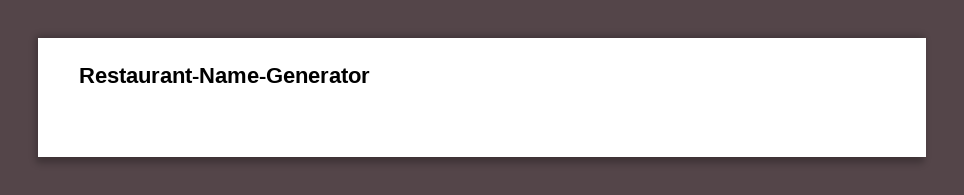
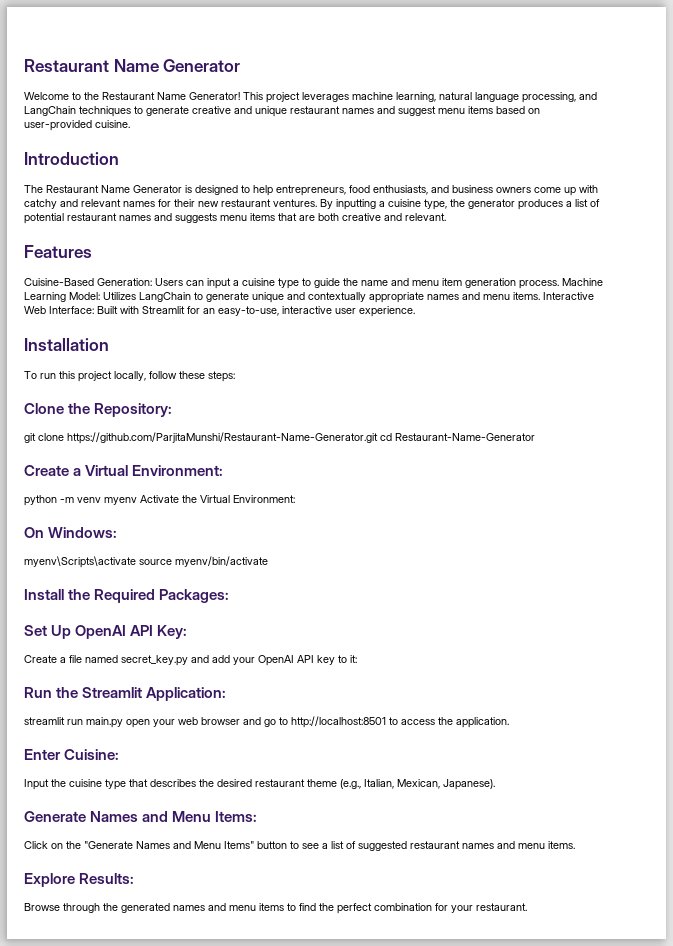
[79,68,370,83] Restaurant-Name-Generator -> [24,59,241,72] [24,92,597,103] [24,106,540,117] [24,120,130,131] [24,152,119,165] [24,185,598,196] [24,199,600,210] [24,213,446,224] [24,245,92,258] [24,278,603,289] [24,292,594,303] [24,306,415,317] [24,338,109,351] [24,371,235,382] [24,403,173,417] [24,432,535,444] [24,465,224,476] [24,495,295,506] [24,527,118,538] [24,556,268,568] [24,589,230,603] [24,625,188,639] [24,655,357,666] [24,687,227,701] [24,716,509,728] [24,749,120,760] [24,779,495,790] [24,811,258,822] [24,841,575,851] [24,873,135,887] [24,903,527,914] Restaurant Name Generator // Welcome to the Restaurant Name Generator! This project leverages machine learning, natural language processing, and LangChain techniques to generate creative and unique restaurant names and suggest menu items based on user-provided cuisine. // Introduction // The Restaurant Name Generator is designed to help entrepreneurs, food enthusiasts, and business owners come up with catchy and relevant names for their new restaurant ventures. By inputting a cuisine type, the generator produces a list of potential restaurant names and suggests menu items that are both creative and relevant. // Features // Cuisine-Based Generation: Users can input a cuisine type to guide the name and menu item generation process. Machine Learning Model: Utilizes LangChain to generate unique and contextually appropriate names and menu items. Interactive Web Interface: Built with Streamlit for an easy-to-use, interactive user experience. // Installation // To run this project locally, follow these steps: // Clone the Repository: // git clone https://github.com/ParjitaMunshi/Restaurant-Name-Generator.git cd Restaurant-Name-Generator // Create a Virtual Environment: // python -m venv myenv Activate the Virtual Environment: // On Windows: // myenv\Scripts\activate source myenv/bin/activate // Install the Required Packages: // Set Up OpenAI API Key: // Create a file named secret_key.py and add your OpenAI API key to it: // Run the Streamlit Application: // streamlit run main.py open your web browser and go to http://localhost:8501 to access the application. // Enter Cuisine: // Input the cuisine type that describes the desired restaurant theme (e.g., Italian, Mexican, Japanese). // Generate Names and Menu Items: // Click on the "Generate Names and Menu Items" button to see a list of suggested restaurant names and menu items. // Explore Results: // Browse through the generated names and menu items to find the perfect combination for your restaurant.

